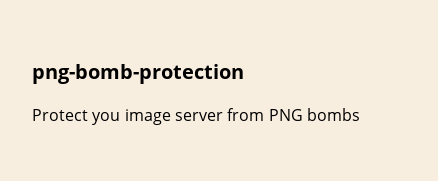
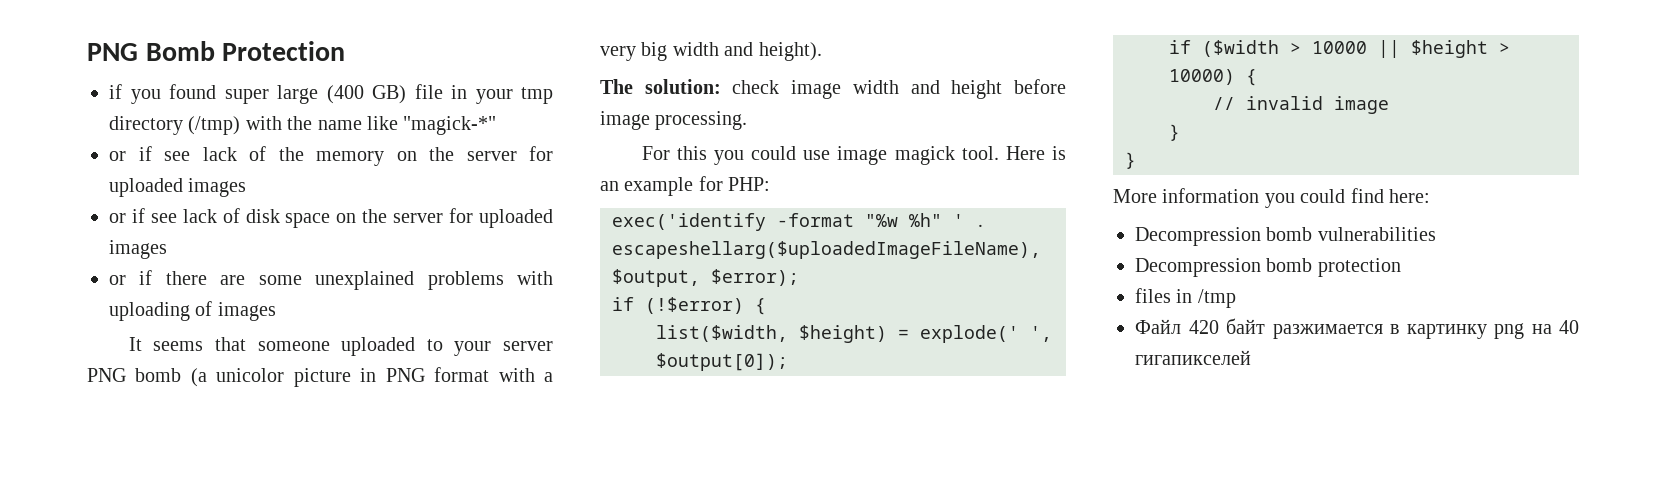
[32,64,244,84] [32,108,360,125] png-bomb-protection // Protect you image server from PNG bombs -> [87,41,346,61] [109,84,553,104] [109,116,497,135] [109,146,553,166] [109,178,247,197] [109,208,554,228] [109,240,167,259] [109,270,553,290] [109,301,276,321] [128,337,553,356] [87,367,553,387] [600,42,822,61] [600,79,1066,99] [600,111,748,130] [641,146,1066,165] [600,176,771,196] [612,213,986,231] [612,241,1041,259] [612,269,799,287] [612,297,766,315] [656,325,1052,343] [656,353,788,371] [1169,40,1510,58] [1169,69,1257,86] [1213,96,1389,114] [1169,124,1180,141] [1125,152,1136,169] [1113,188,1430,208] [1135,227,1436,246] [1135,258,1401,277] [1135,288,1236,308] [1135,318,1579,339] [1135,350,1251,365] PNG Bomb Protection // if you found super large (400 GB) file in your tmp directory (/tmp) with the name like "magick-*" // or if see lack of the memory on the server for uploaded images // or if see lack of disk space on the server for uploaded images // or if there are some unexplained problems with uploading of images // It seems that someone uploaded to your server PNG bomb (a unicolor picture in PNG format with a very big width and height). // The solution: check image width and height before image processing. // For this you could use image magick tool. Here is an example for PHP: // exec('identify -format "%w %h" ' . escapeshellarg($uploadedImageFileName), $output, $error); // if (!$error) { // list($width, $height) = explode(' ', $output[0]); // if ($width > 10000 || $height > 10000) { // // invalid image // } // } // More information you could find here: // Decompression bomb vulnerabilities // Decompression bomb protection // files in /tmp // Файл 420 байт разжимается в картинку png на 40 гигапикселей

